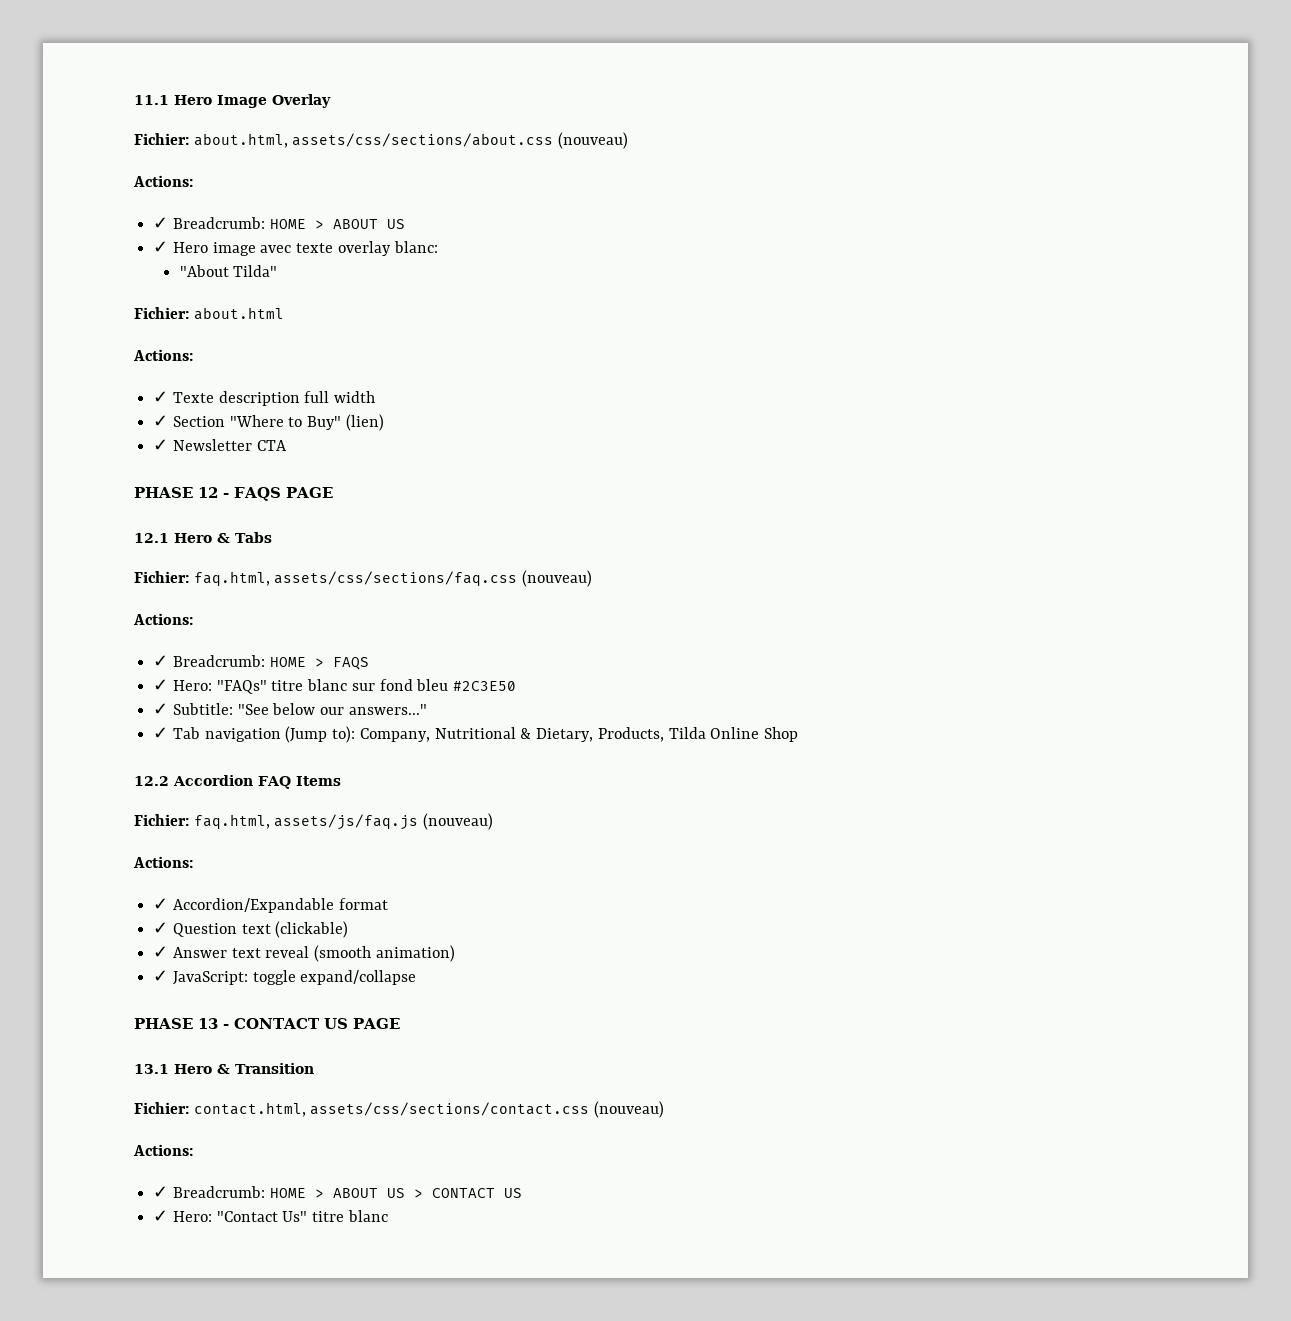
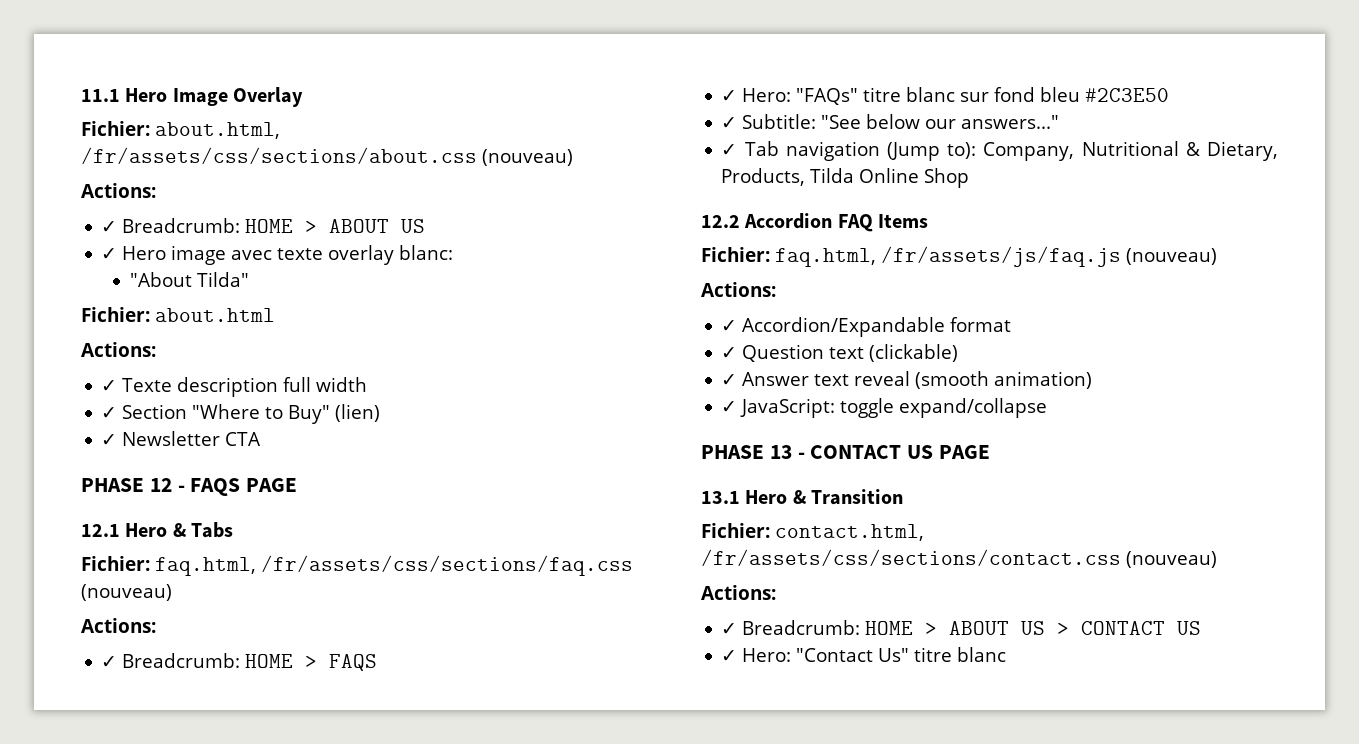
[292,133,554,147] assets/css/sections/about.css -> [81,147,477,164] /fr/assets/css/sections/about.css
[274,571,518,586] assets/css/sections/faq.css -> [261,555,633,576] /fr/assets/css/sections/faq.css
[274,814,419,830] assets/js/faq.js -> [881,246,1121,267] /fr/assets/js/faq.js
[310,1102,590,1116] assets/css/sections/contact.css -> [701,549,1121,566] /fr/assets/css/sections/contact.css

